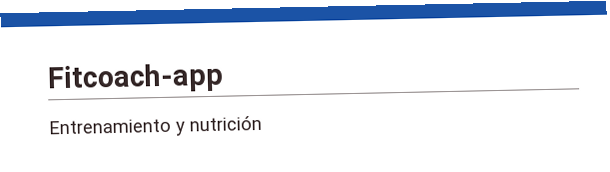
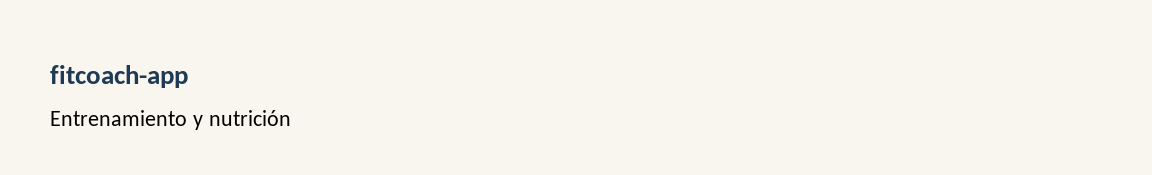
[47,62,224,95] Fitcoach-app -> [50,65,188,88] fitcoach-app

